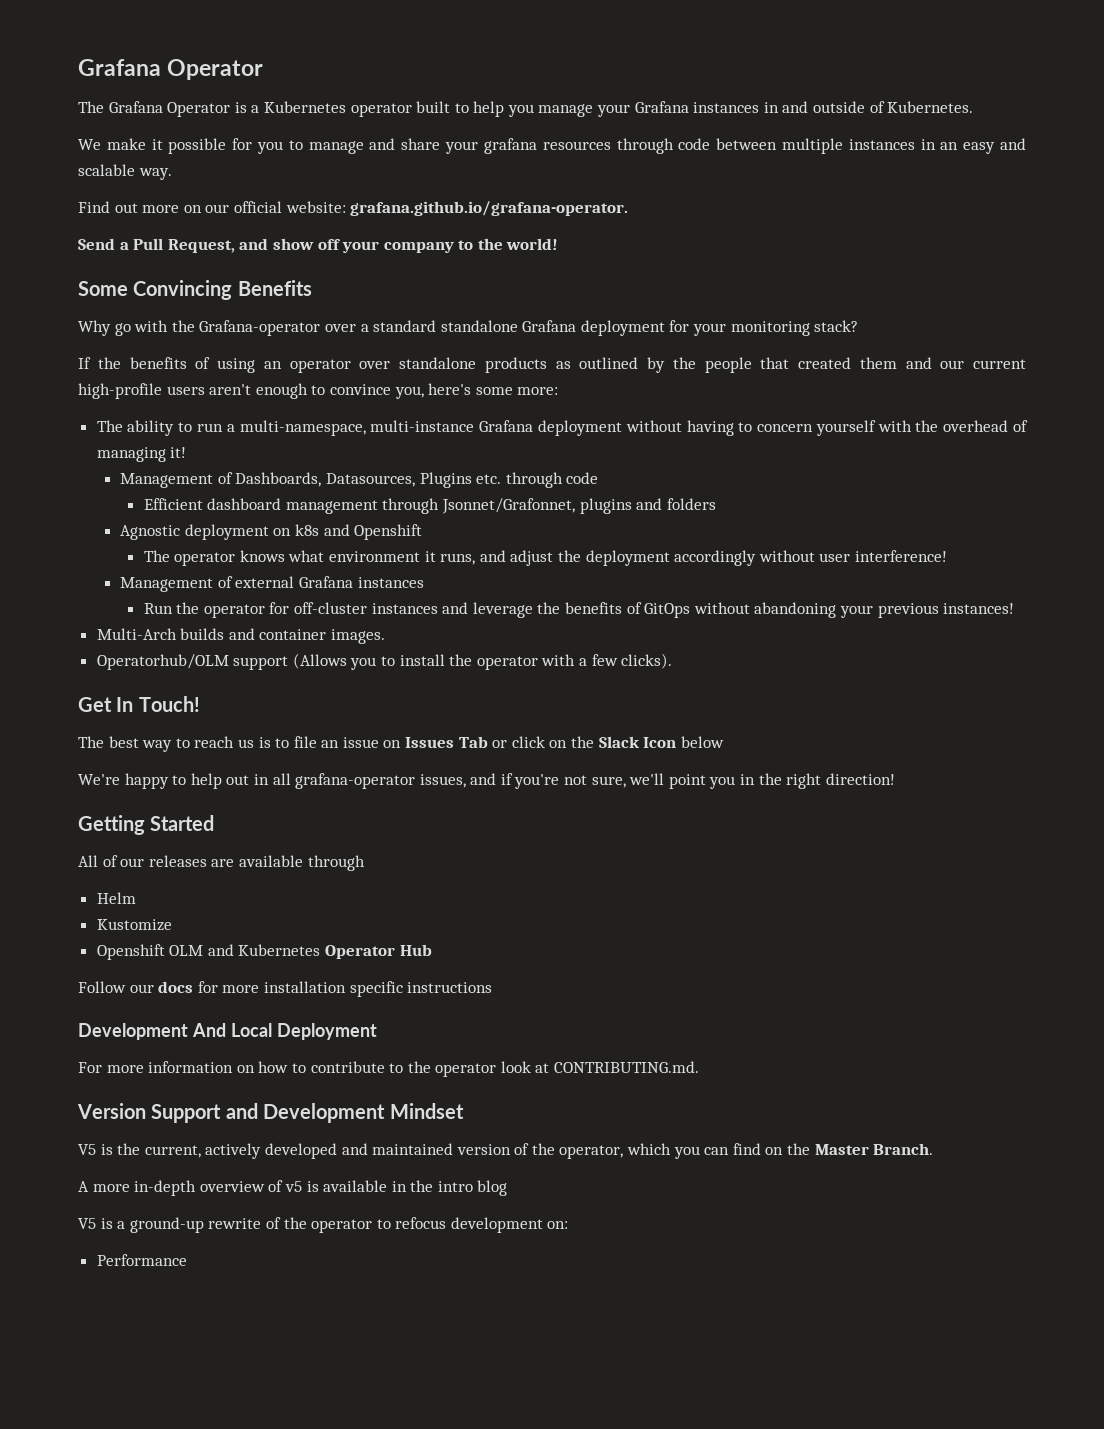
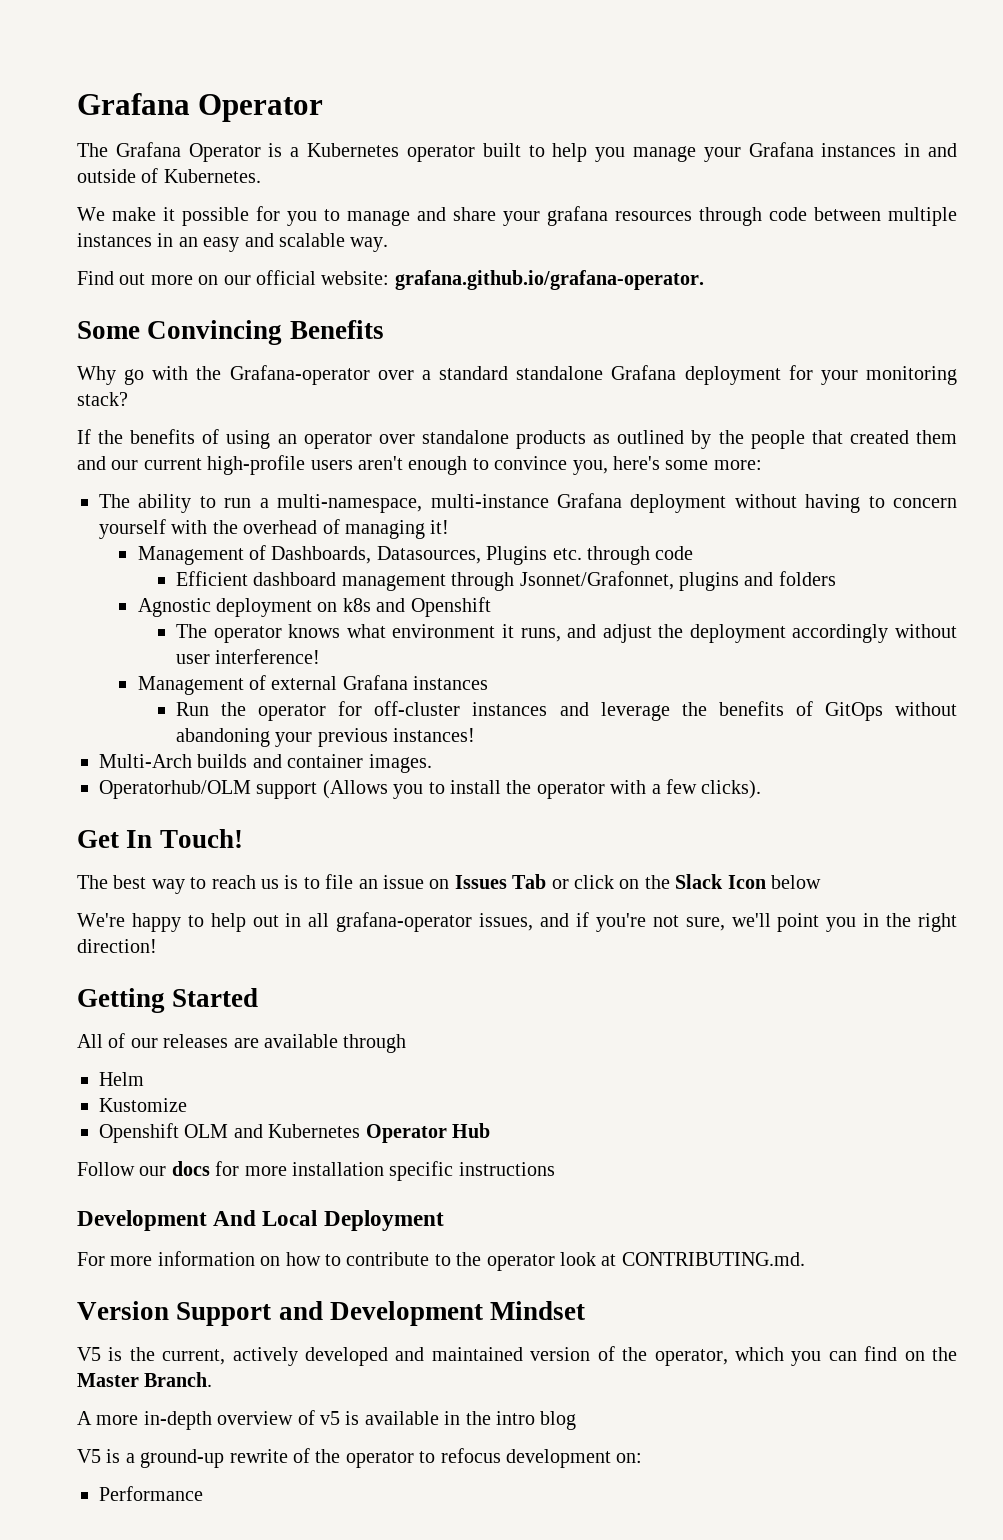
[78,238,559,253] // Send a Pull Request, and show off your company to the world! -> (704, 280) none

